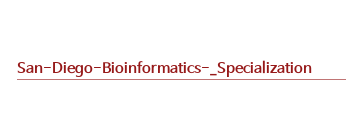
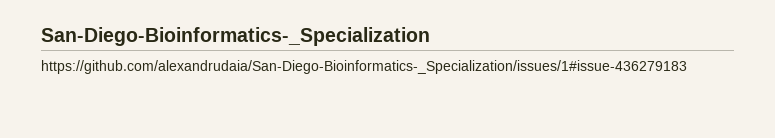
(312, 68) none -> [41,60,687,74] // https://github.com/alexandrudaia/San-Diego-Bioinformatics-_Specialization/issues/1#issue-436279183

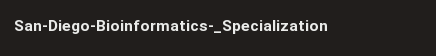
[41,60,687,74] // https://github.com/alexandrudaia/San-Diego-Bioinformatics-_Specialization/issues/1#issue-436279183 -> (328, 27) none

